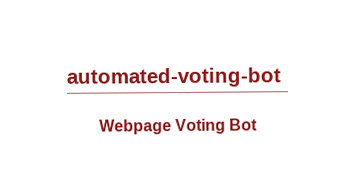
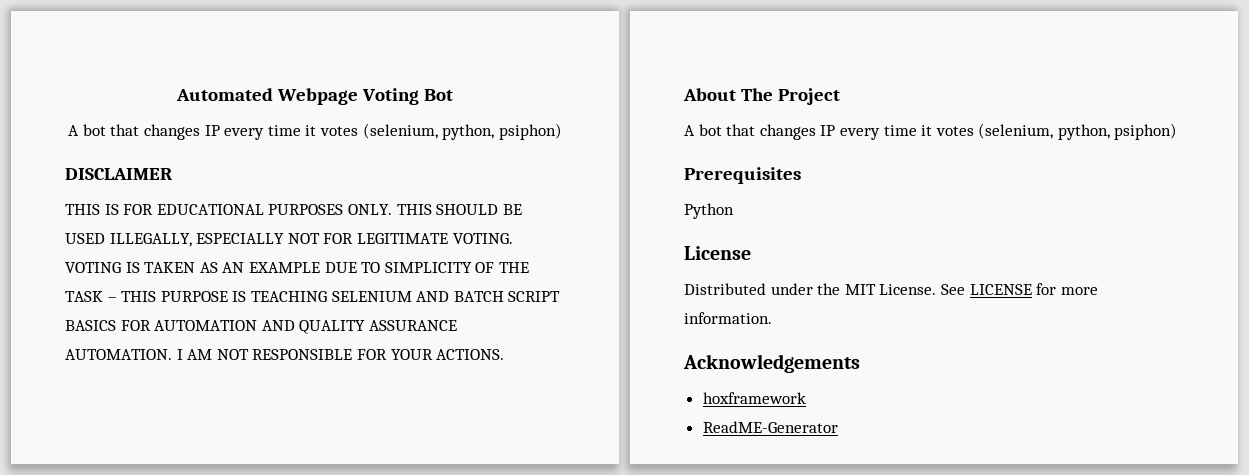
[66,67,281,88] automated-voting-bot // -> [176,88,274,101] Automated
(259, 124) none -> [68,123,562,140] [65,168,172,180] [65,204,522,215] [65,233,513,247] [65,262,529,273] [65,291,561,302] [65,320,457,334] [65,349,505,360] [683,88,840,105] [684,123,1178,140] [684,167,801,184] [684,203,734,219] [684,246,751,260] [684,283,1098,295] [684,312,772,324] [683,354,860,373] [702,392,806,404] [702,421,838,433] // A bot that changes IP every time it votes (selenium, python, psiphon) // DISCLAIMER // THIS IS FOR EDUCATIONAL PURPOSES ONLY. THIS SHOULD BE USED ILLEGALLY, ESPECIALLY NOT FOR LEGITIMATE VOTING. VOTING IS TAKEN AS AN EXAMPLE DUE TO SIMPLICITY OF THE TASK – THIS PURPOSE IS TEACHING SELENIUM AND BATCH SCRIPT BASICS FOR AUTOMATION AND QUALITY ASSURANCE AUTOMATION. I AM NOT RESPONSIBLE FOR YOUR ACTIONS. // About The Project // A bot that changes IP every time it votes (selenium, python, psiphon) // Prerequisites // Python // License // Distributed under the MIT License. See LICENSE for more information. // Acknowledgements // hoxframework // ReadME-Generator

